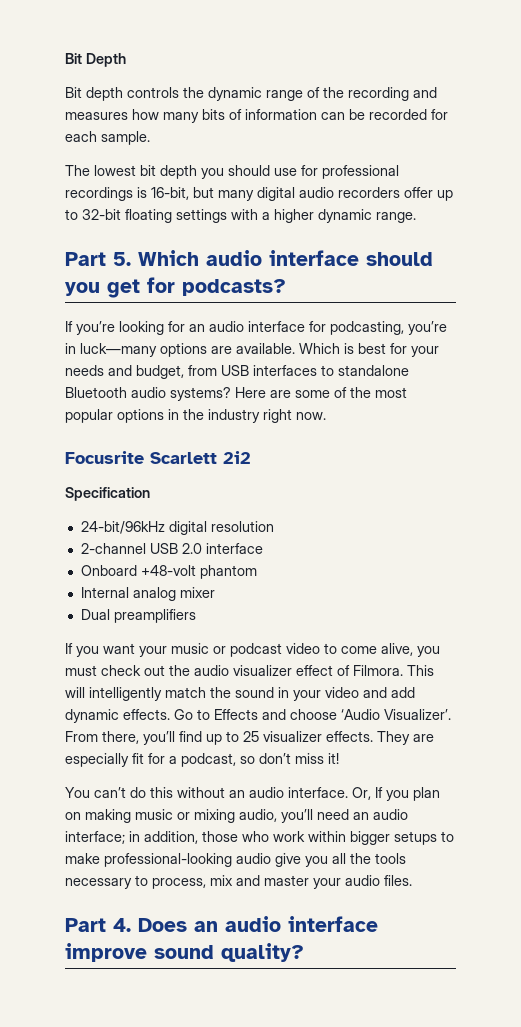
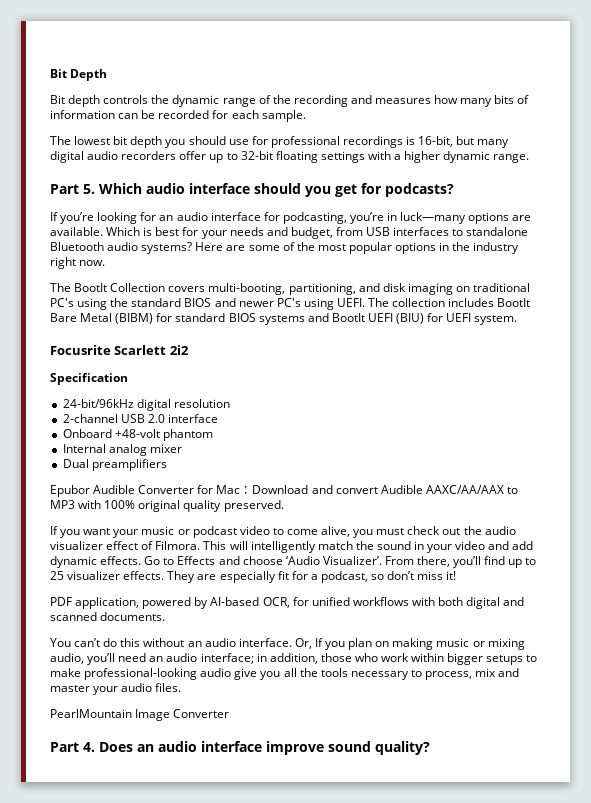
(326, 416) none -> [50,283,531,295] [50,298,531,310] [50,313,518,325] // The BootIt Collection covers multi-booting, partitioning, and disk imaging on traditional PC's using the standard BIOS and newer PC's using UEFI. The collection includes BootIt Bare Metal (BIBM) for standard BIOS systems and BootIt UEFI (BIU) for UEFI system.
(196, 616) none -> [50,485,518,497] [50,500,284,512] // Epubor Audible Converter for Mac：Download and convert Audible AAXC/AA/AAX to MP3 with 100% original quality preserved.
(339, 758) none -> [50,597,525,609] [50,612,166,621] // PDF application, powered by AI-based OCR, for unified workflows with both digital and scanned documents.
(412, 880) none -> [50,709,230,721] // PearlMountain Image Converter

